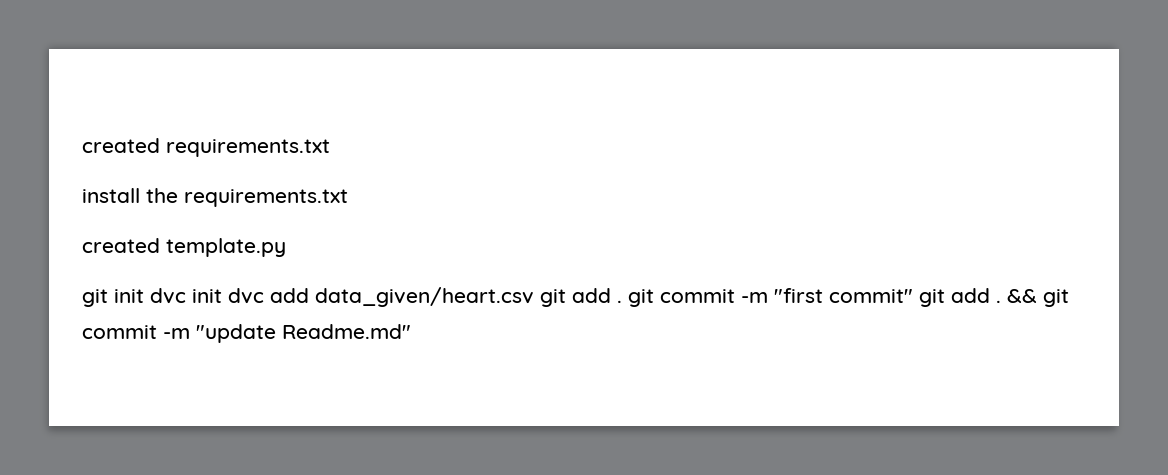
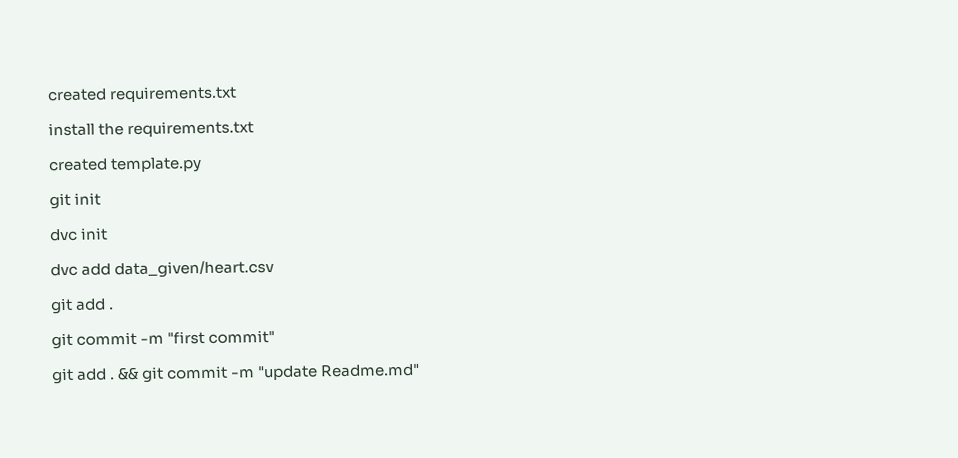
(144, 296) none -> (102, 199) //
(222, 296) none -> (109, 234) //
[540,288,622,307] git add . -> [50,297,115,315] // git add . //
(913, 296) none -> (276, 336) //

